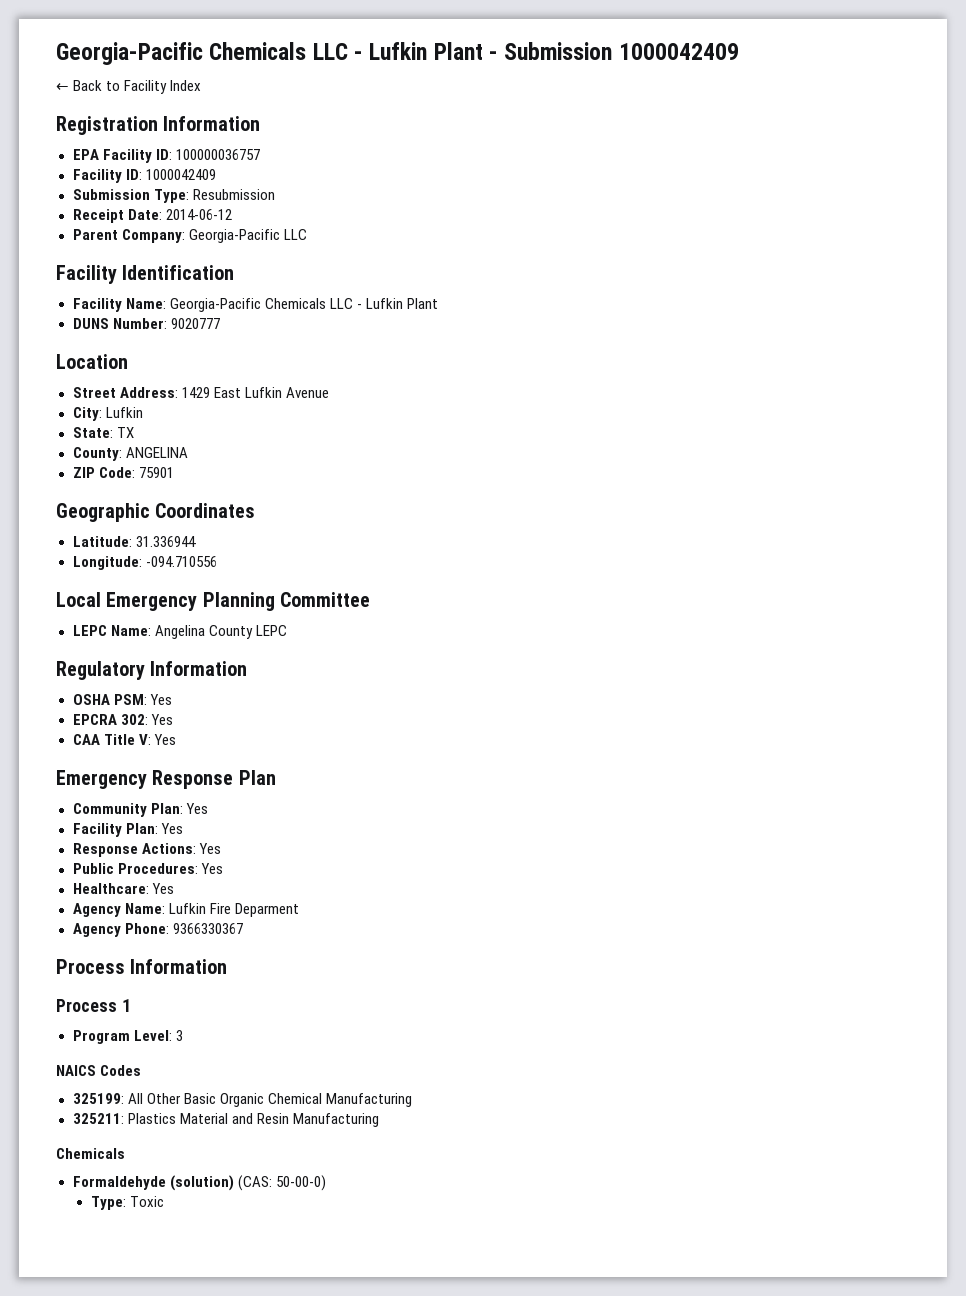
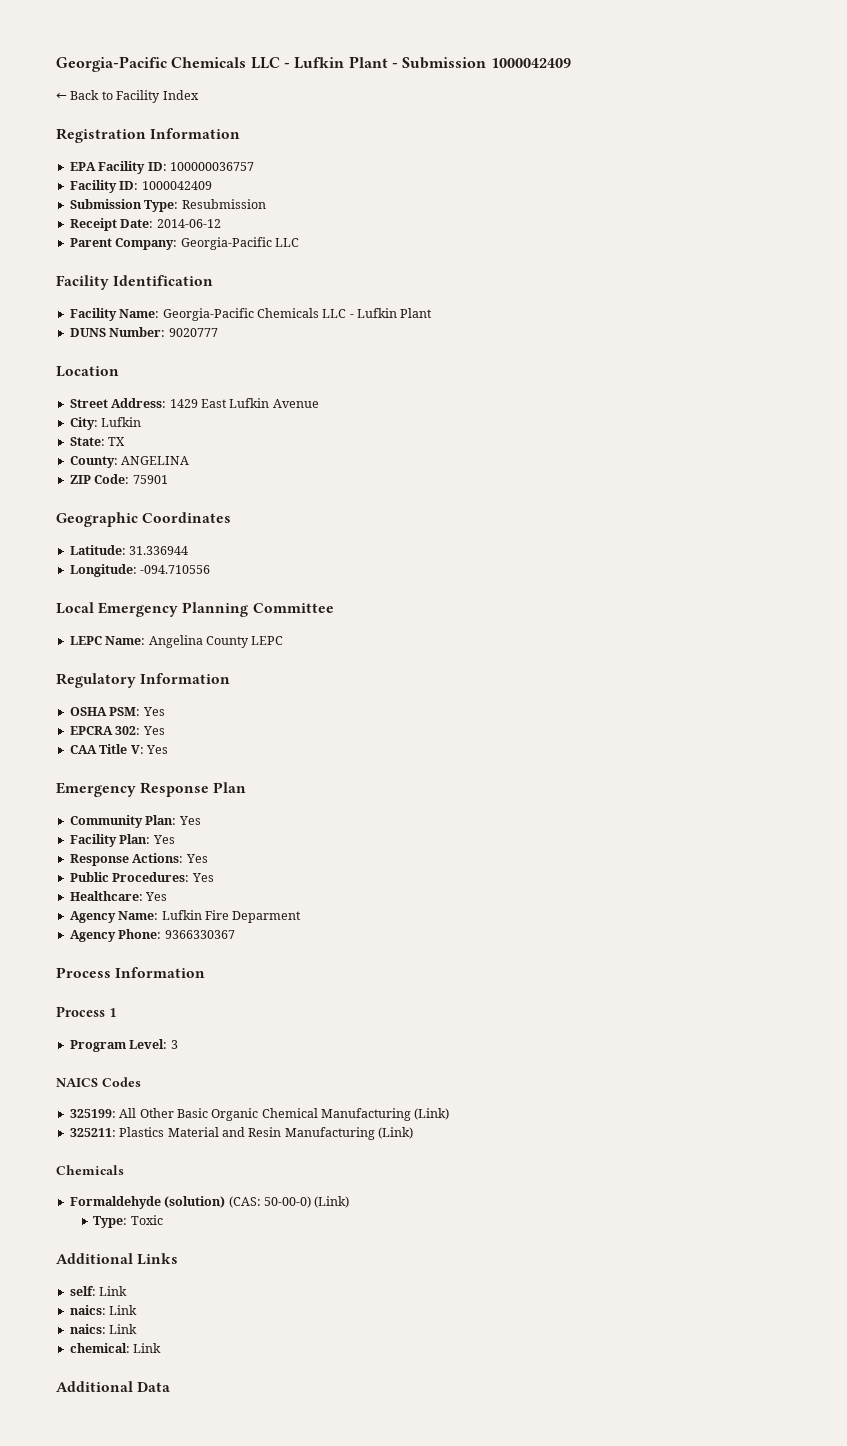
(412, 1100) none -> [414,1108,450,1120] (Link)
(379, 1120) none -> [378,1127,413,1139] (Link)
(326, 1183) none -> [314,1196,350,1208] (Link)
(164, 1201) none -> [56,1253,179,1265] [69,1286,128,1296] [69,1305,138,1315] [69,1324,138,1334] [69,1343,162,1353] [56,1381,171,1392] // Additional Links // self: Link // naics: Link // naics: Link // chemical: Link // Additional Data

